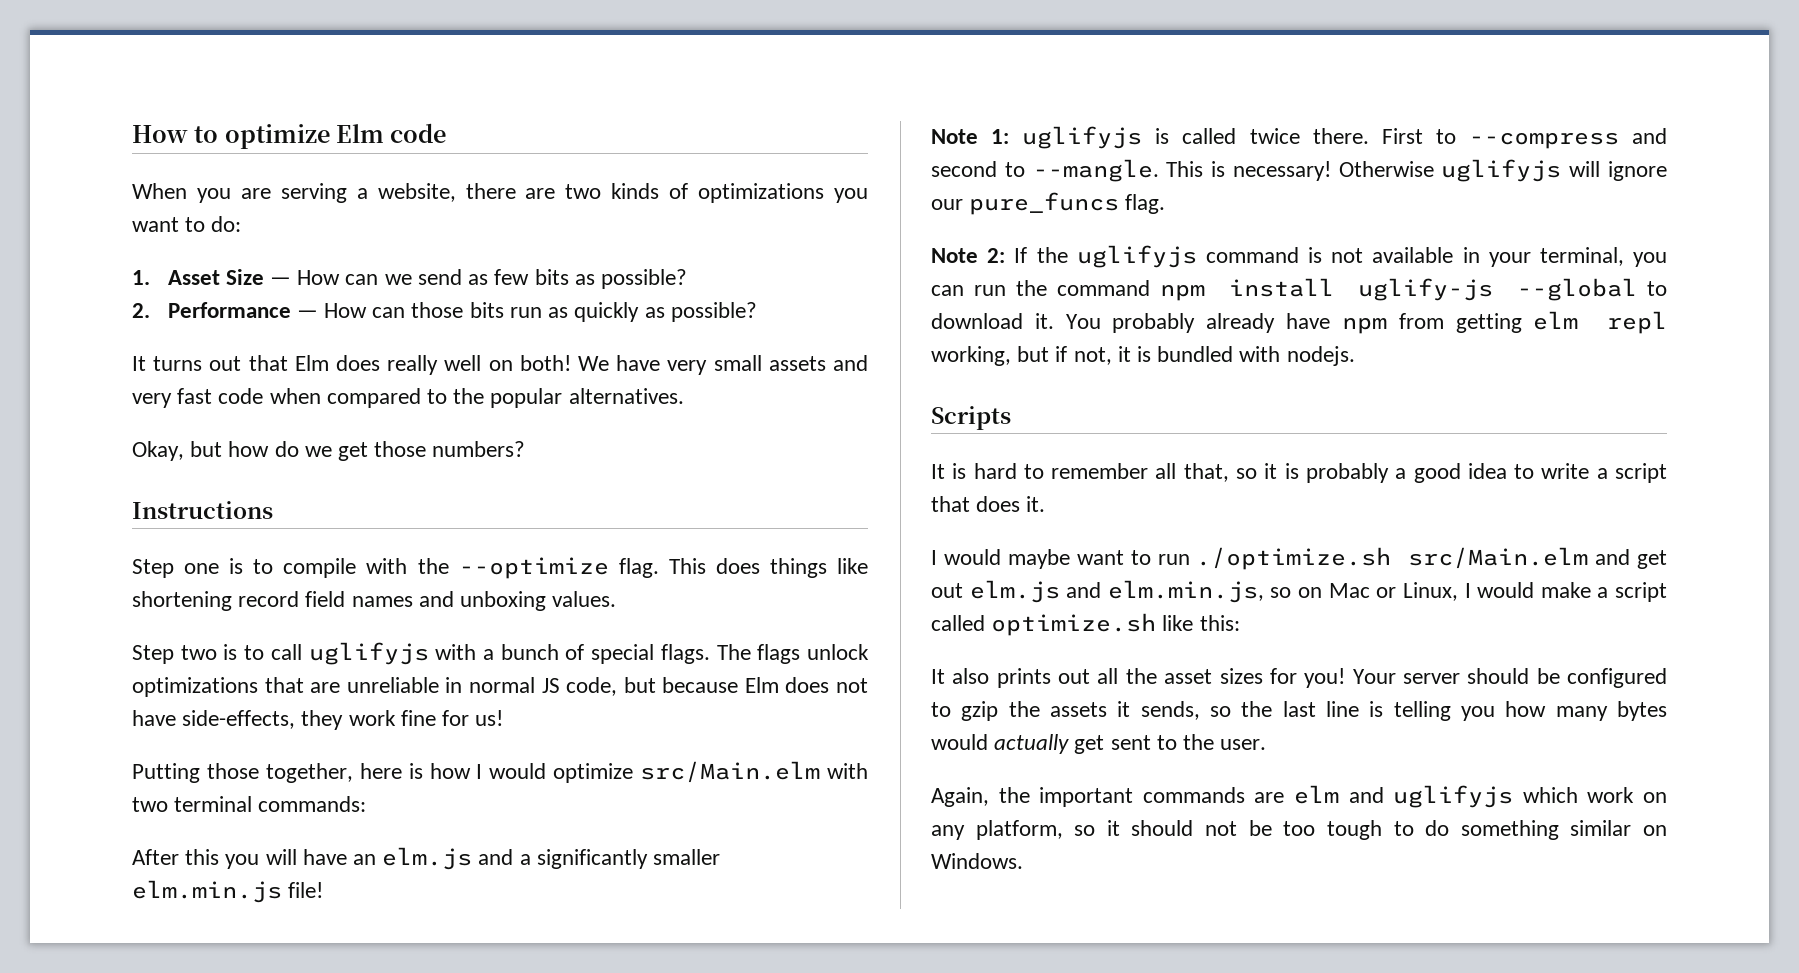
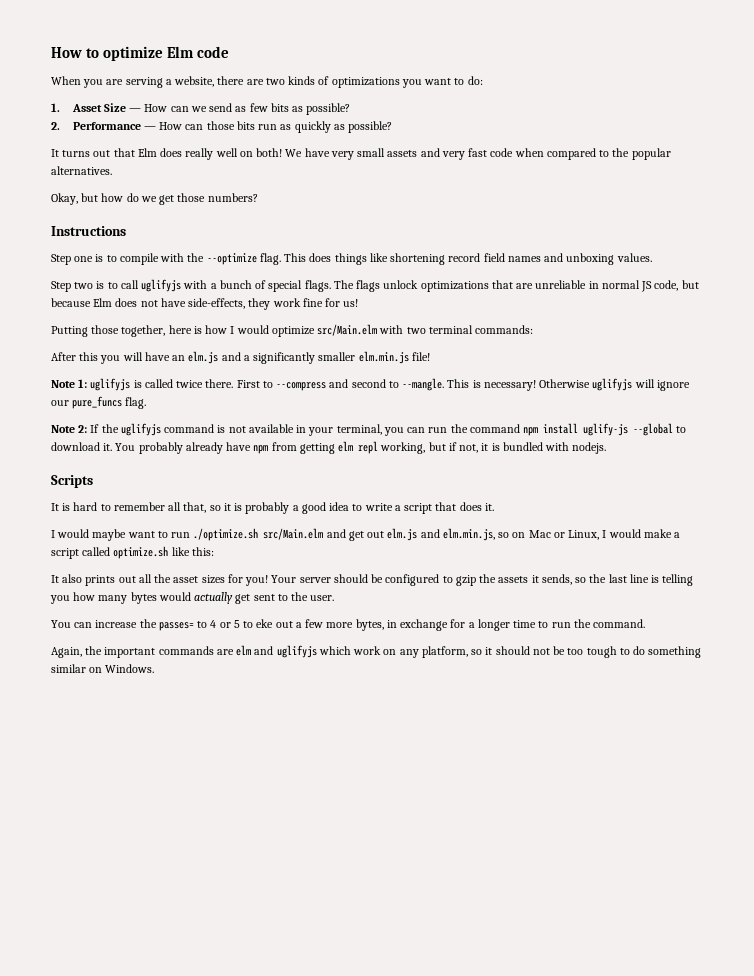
(1267, 744) none -> [51,619,646,631] // You can increase the passes= to 4 or 5 to eke out a few more bytes, in exchange for a longer time to run the command.

